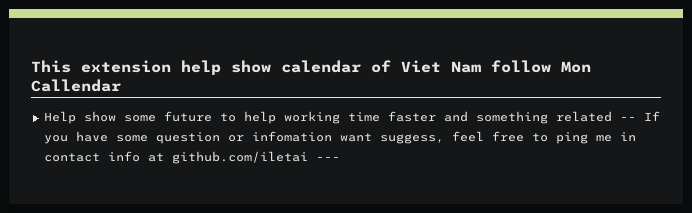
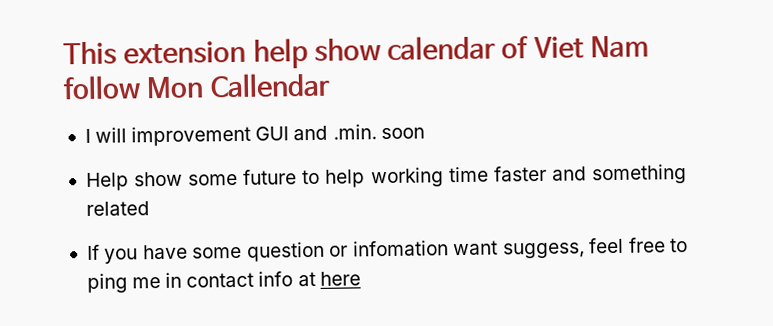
(121, 85) none -> [84,124,425,147] // I will improvement GUI and .min. soon
[619,117,636,121] -- -> (150, 208) //
[171,151,340,164] github.com/iletai --- -> [319,271,361,286] here

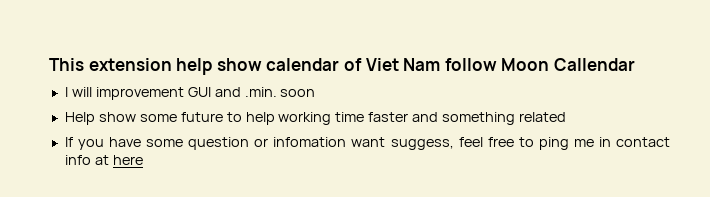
[146,76,205,99] Mon -> [501,58,550,71] Moon

